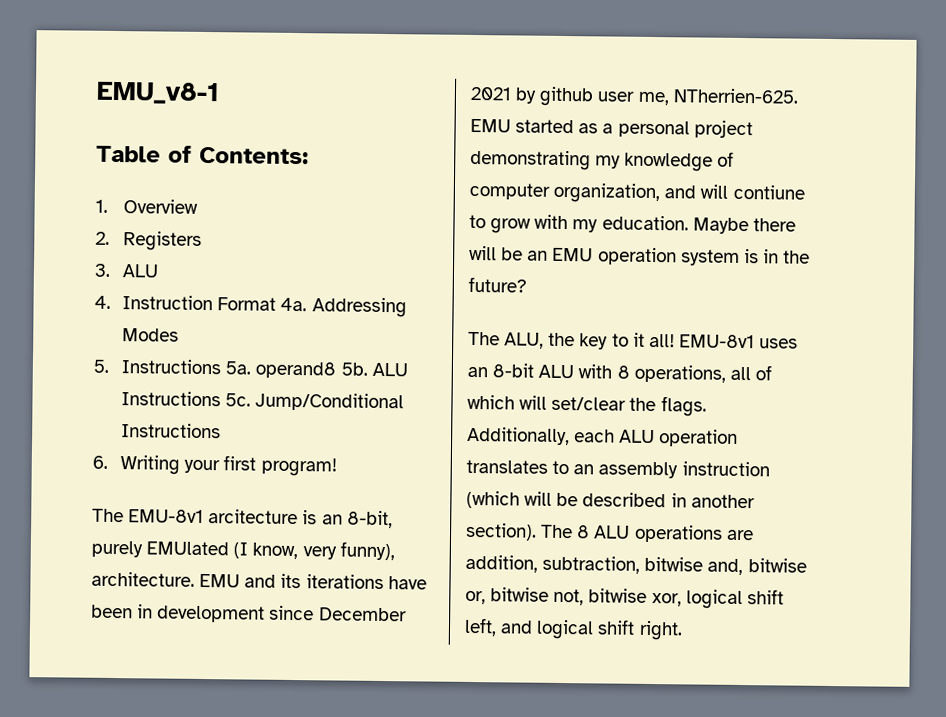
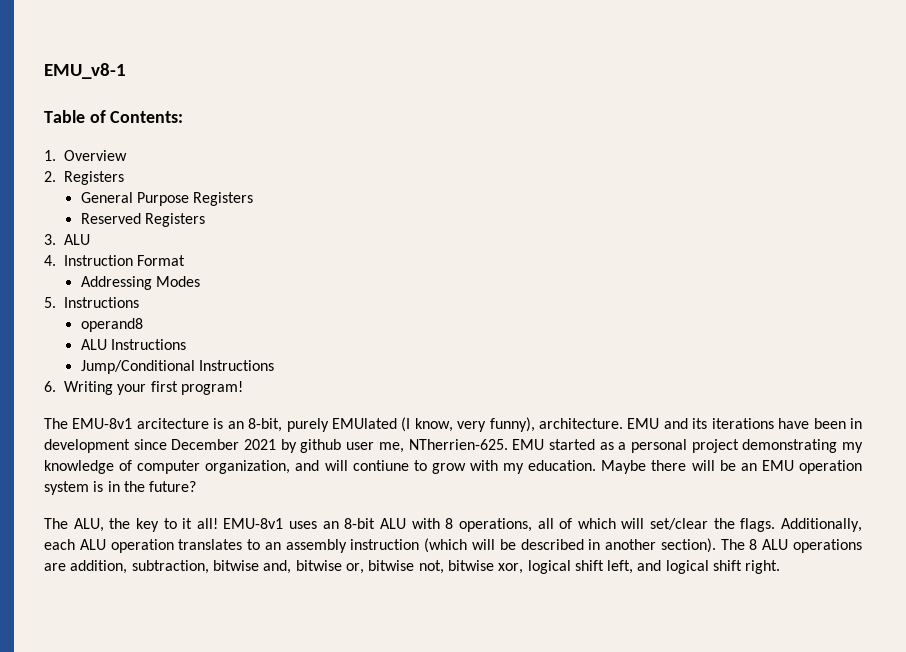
(203, 241) none -> [80,192,254,206] [80,213,206,227] // General Purpose Registers // Reserved Registers
[280,297,308,312] 4a. -> (186, 260) //
[225,361,252,375] 5a. -> (139, 302) //
[340,362,368,376] 5b. -> (143, 325) //
[225,393,252,407] 5c. -> (187, 344) //

